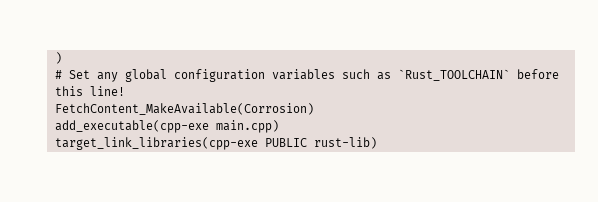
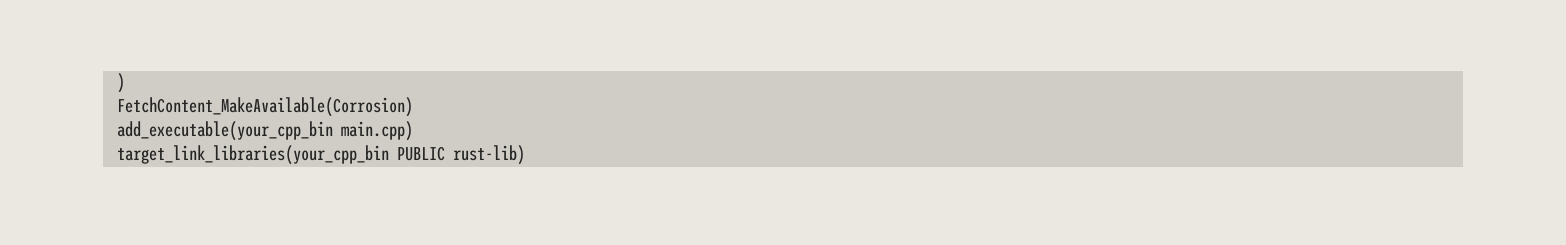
[54,69,559,82] [54,86,125,96] // # Set any global configuration variables such as `Rust_TOOLCHAIN` before this line! -> (125, 83) none
[54,120,209,133] add_executable(cpp-exe -> [116,121,333,141] add_executable(your_cpp_bin
[54,137,258,150] target_link_libraries(cpp-exe -> [116,145,389,165] target_link_libraries(your_cpp_bin

